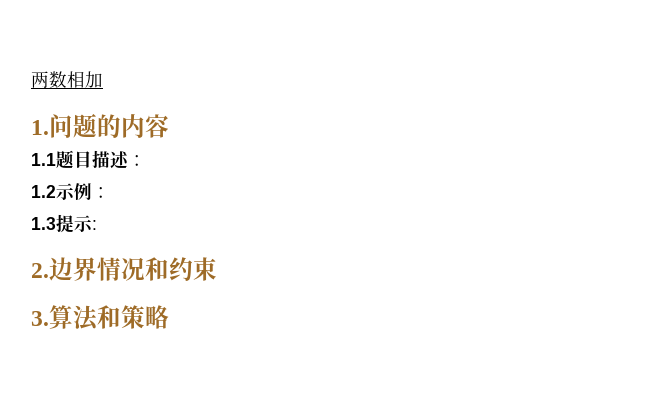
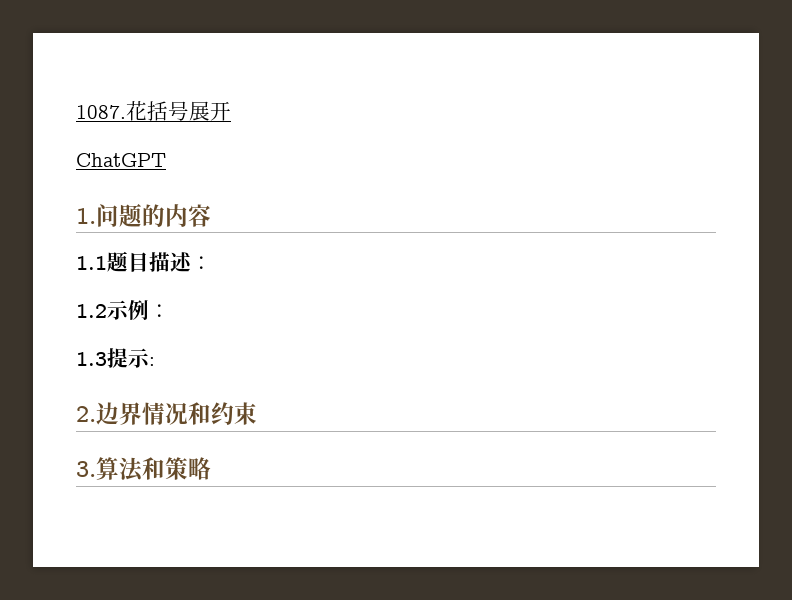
[31,71,103,88] 两数相加 -> [76,101,231,121] [76,153,166,167] 1087.花括号展开 // ChatGPT

